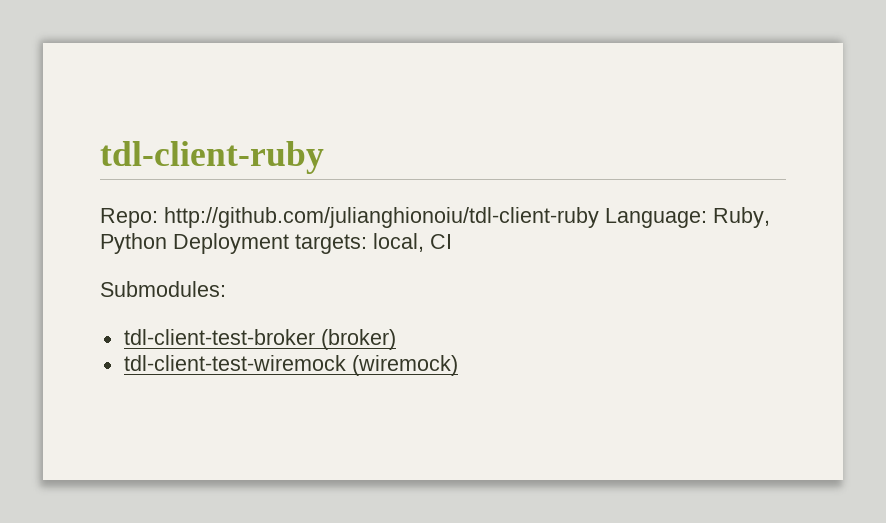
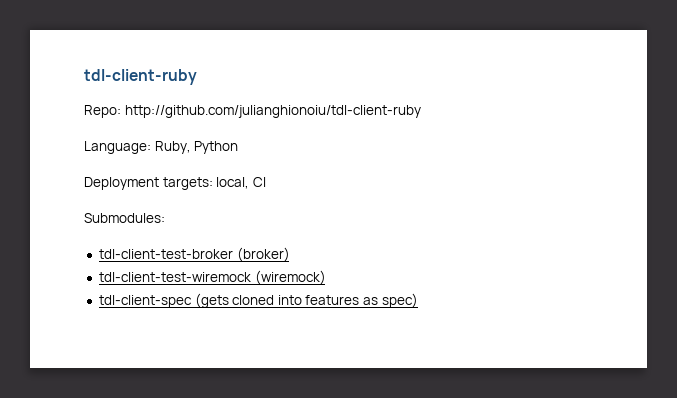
(599, 217) none -> (421, 111) //
(167, 243) none -> (239, 147) //
(458, 365) none -> [98,293,418,308] // tdl-client-spec (gets cloned into features as spec)

